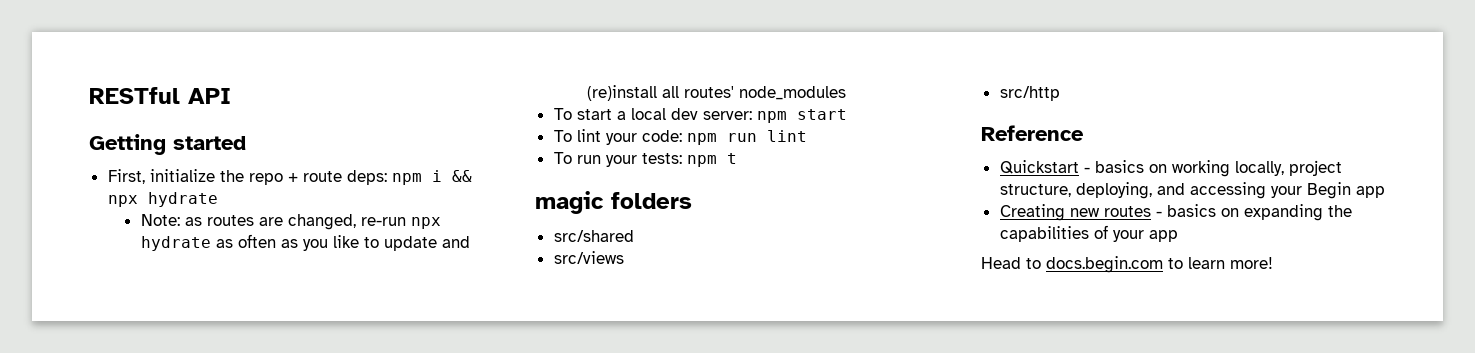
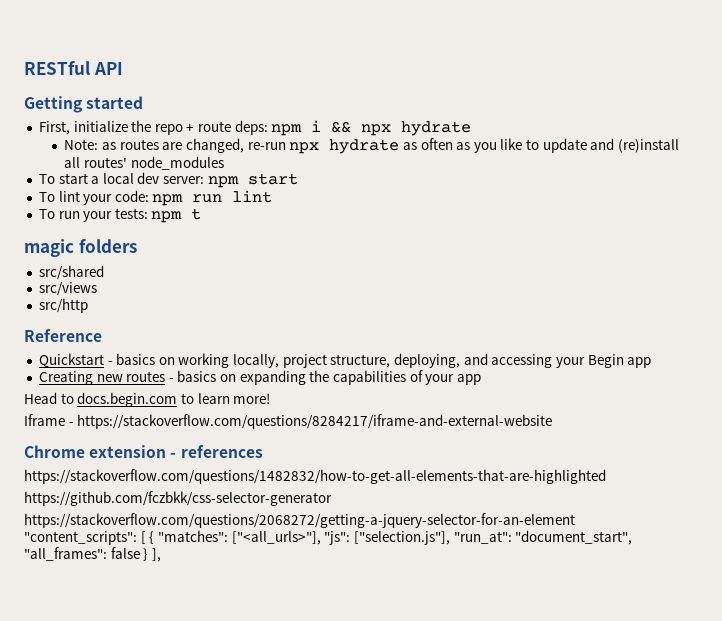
(1273, 263) none -> [24,414,553,429] [24,445,263,458] [24,469,606,484] [24,491,332,506] [24,513,575,528] [24,530,633,545] [24,547,161,562] // Iframe - https://stackoverflow.com/questions/8284217/iframe-and-external-website // Chrome extension - references // https://stackoverflow.com/questions/1482832/how-to-get-all-elements-that-are-highlighted // https://github.com/fczbkk/css-selector-generator // https://stackoverflow.com/questions/2068272/getting-a-jquery-selector-for-an-element "content_scripts": [ { "matches": ["<all_urls>"], "js": ["selection.js"], "run_at": "document_start", "all_frames": false } ],

